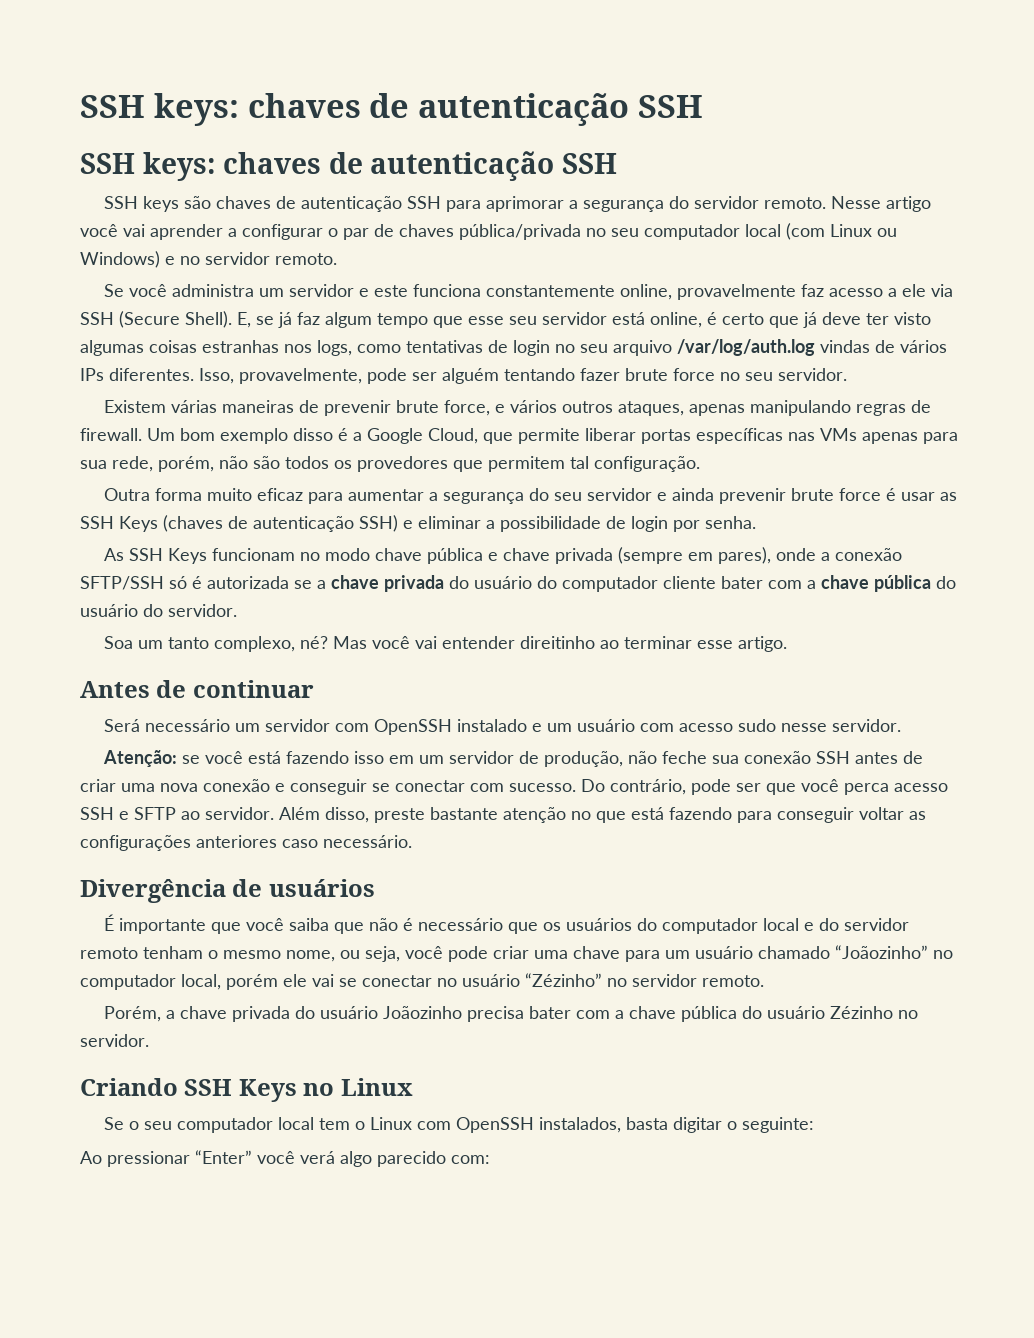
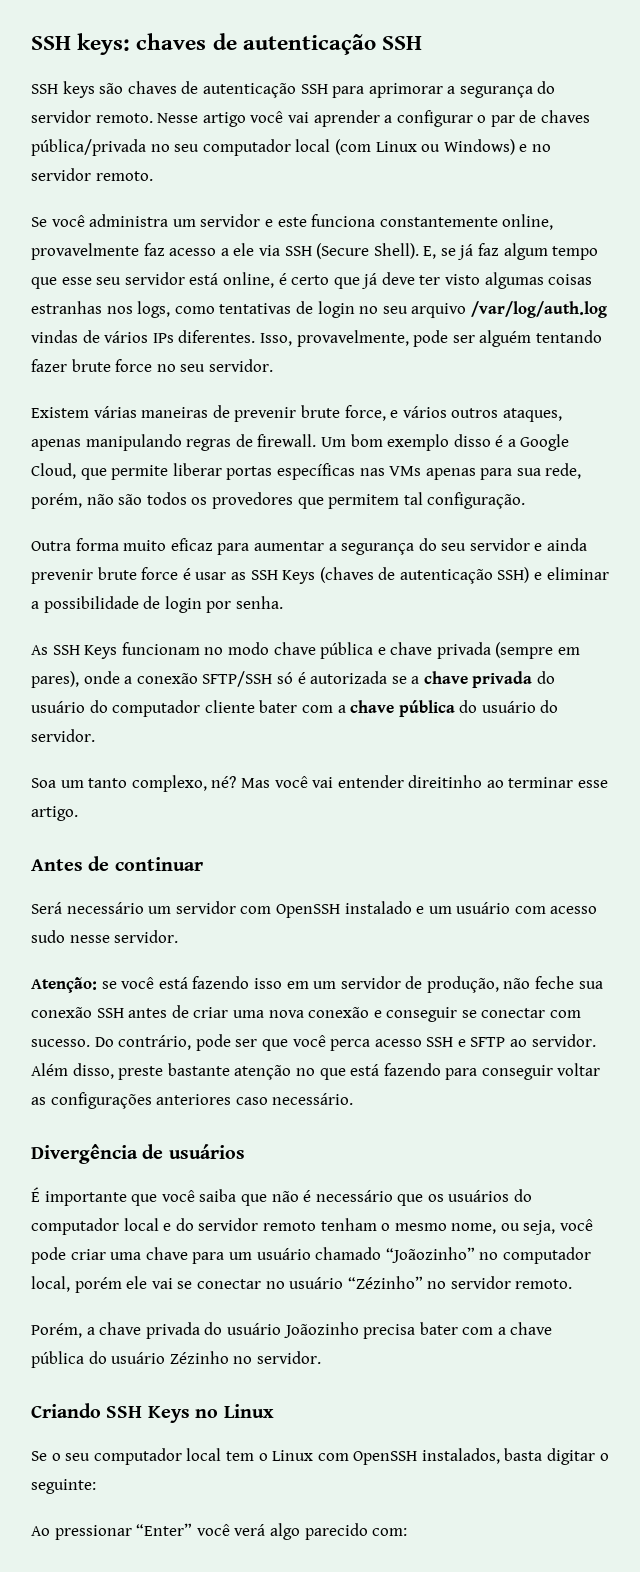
[80,93,703,126] [80,151,617,181] SSH keys: chaves de autenticação SSH // SSH keys: chaves de autenticação SSH -> [31,33,423,55] SSH keys: chaves de autenticação SSH

